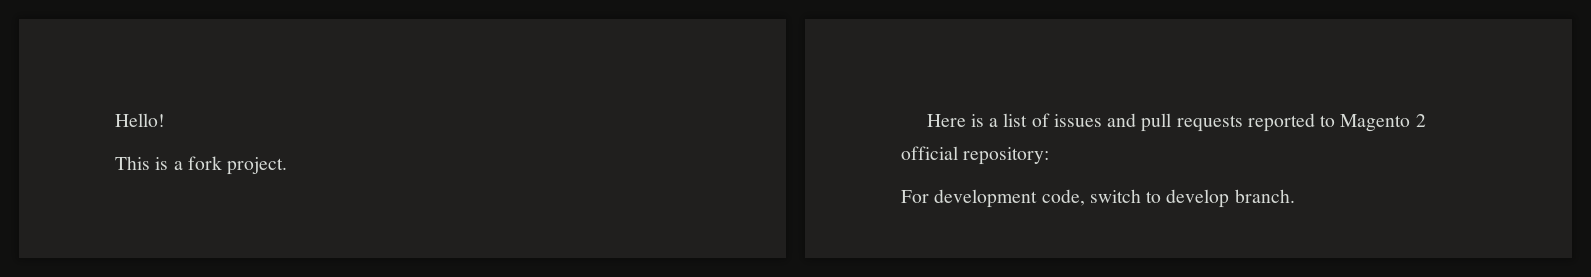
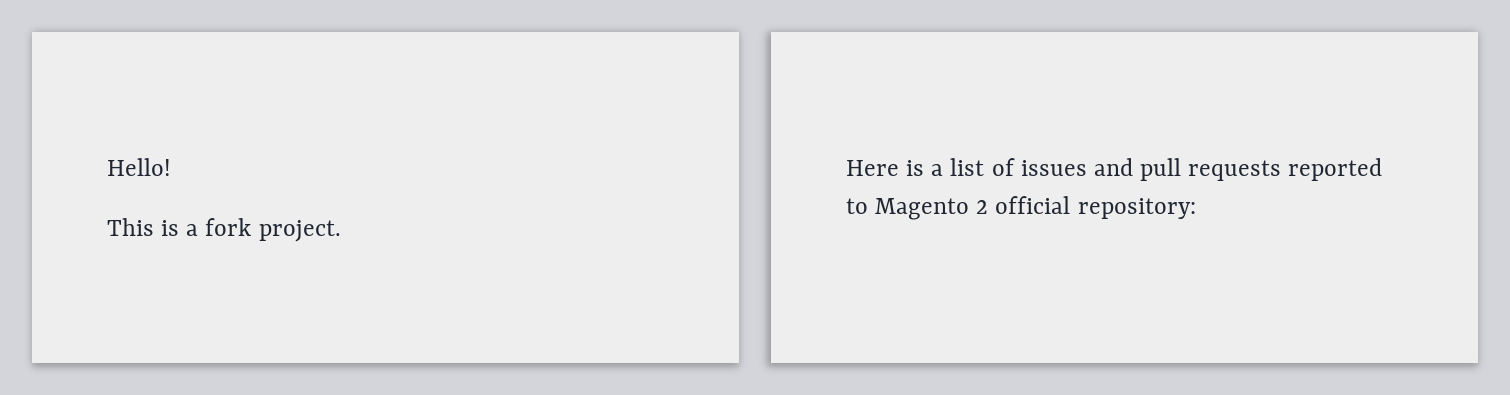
[901,189,1295,208] // For development code, switch to develop branch. -> (1196, 208) none

